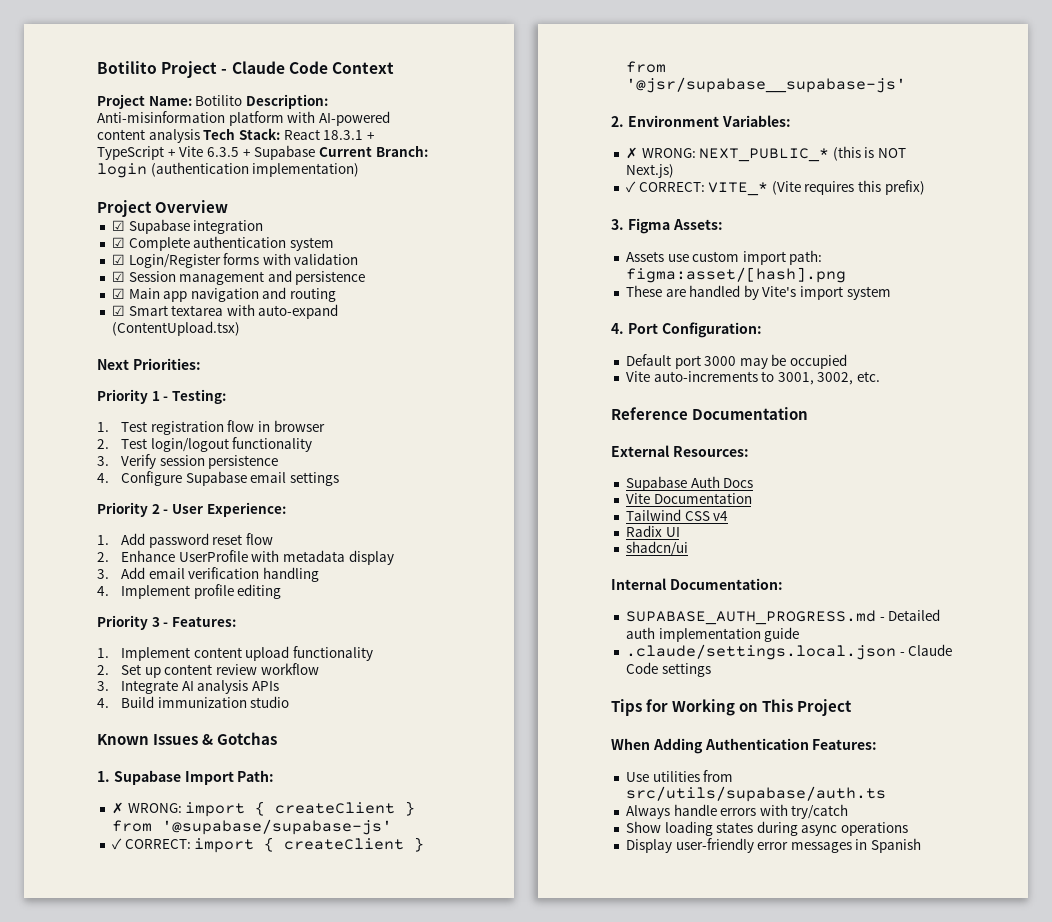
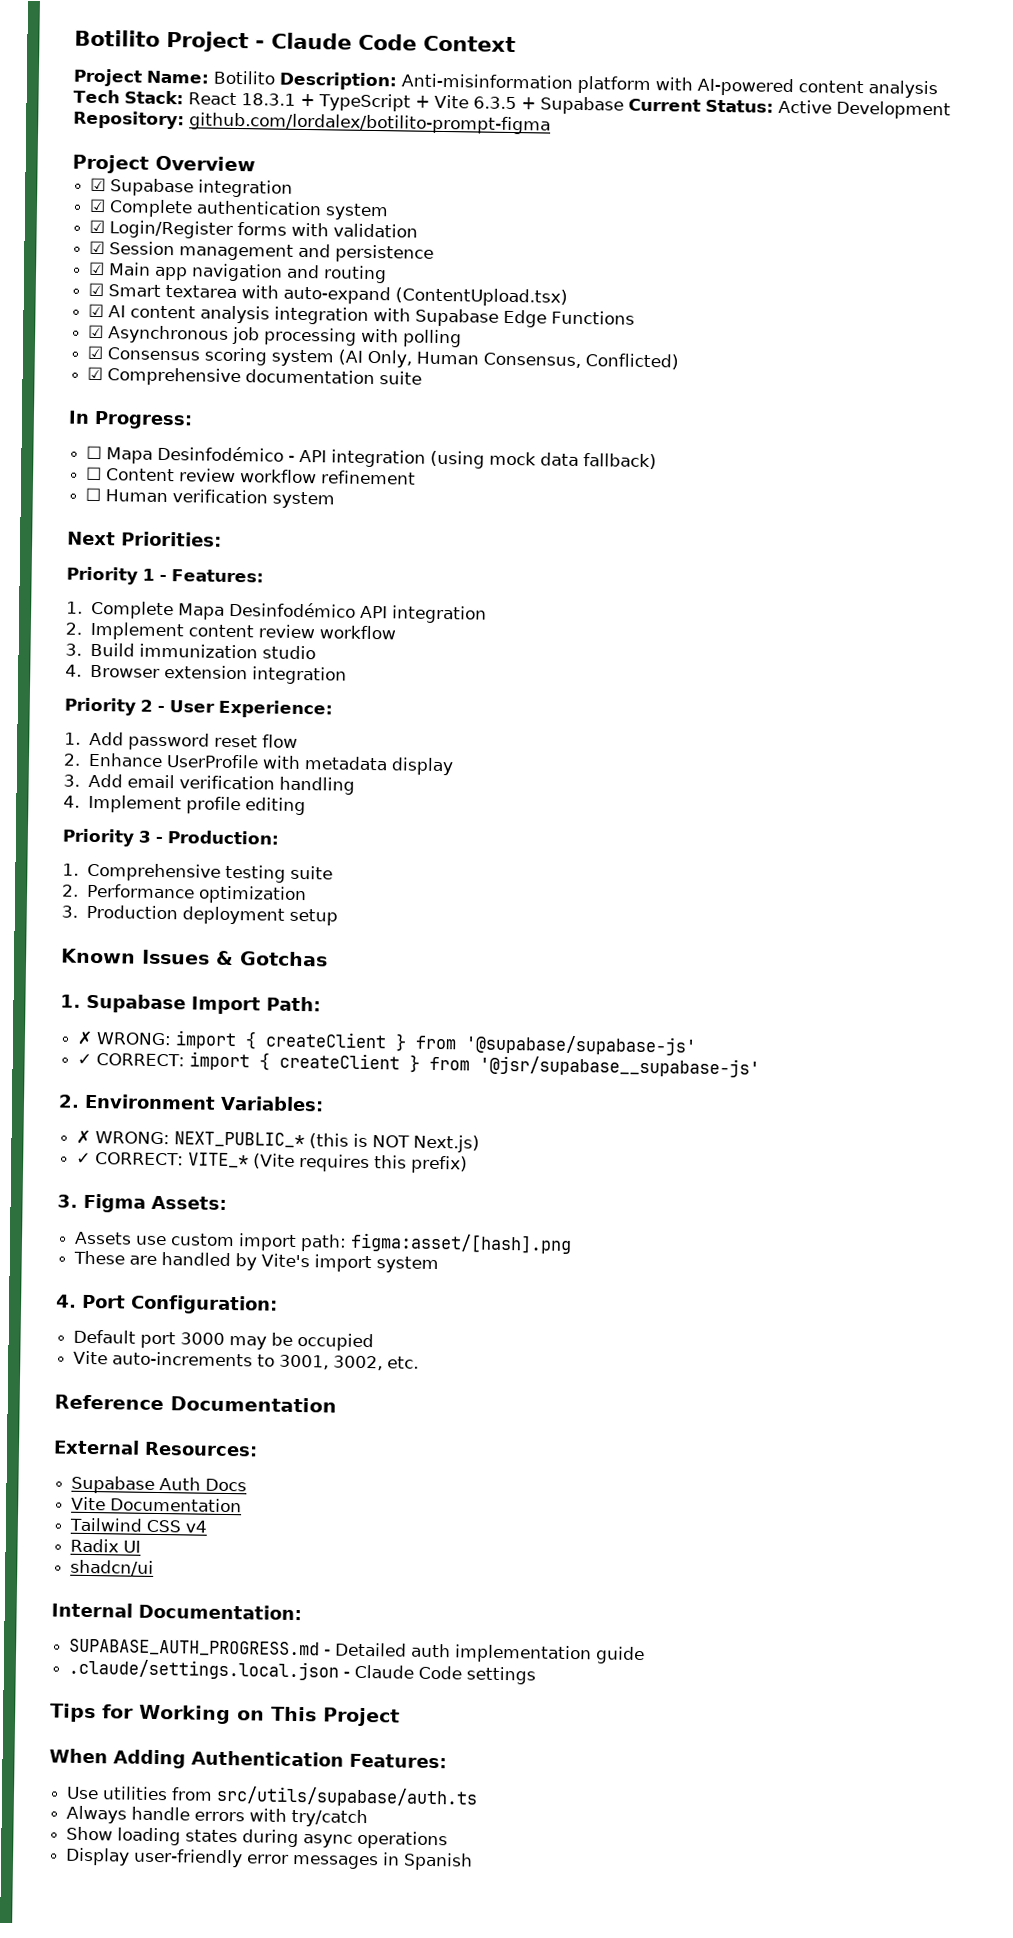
[375,145,428,157] [97,162,360,178] Branch: login (authentication implementation) -> [704,99,951,120] [73,110,551,135] Status: Active Development Repository: github.com/lordalex/botilito-prompt-figma
(240, 328) none -> [88,303,636,328] [88,324,463,348] [87,345,680,370] [87,366,423,387] [68,410,193,430] [86,445,658,470] [86,466,417,485] [85,487,336,509] // ☑ AI content analysis integration with Supabase Edge Functions // ☑ Asynchronous job processing with polling // ☑ Consensus scoring system (AI Only, Human Consensus, Conflicted) // ☑ Comprehensive documentation suite // In Progress: // ☐ Mapa Desinfodémico - API integration (using mock data fallback) // ☐ Content review workflow refinement // ☐ Human verification system
[171,389,226,404] [97,420,325,435] [97,437,313,452] [97,454,279,469] [97,471,340,486] Testing: // 1. Test registration flow in browser // 2. Test login/logout functionality // 3. Verify session persistence // 4. Configure Supabase email settings -> [171,569,264,583] [66,600,487,624] [65,621,396,641] [65,642,316,660] [65,664,347,685] Features: // 1. Complete Mapa Desinfodémico API integration // 2. Implement content review workflow // 3. Build immunization studio // 4. Browser extension integration
[171,616,236,627] [97,646,374,661] [97,663,319,678] [97,680,280,694] [97,696,290,708] Features: // 1. Implement content upload functionality // 2. Set up content review workflow // 3. Integrate AI analysis APIs // 4. Build immunization studio -> [167,830,279,845] [62,862,333,883] [62,883,307,905] [61,904,338,926] Production: // 1. Comprehensive testing suite // 2. Performance optimization // 3. Production deployment setup

